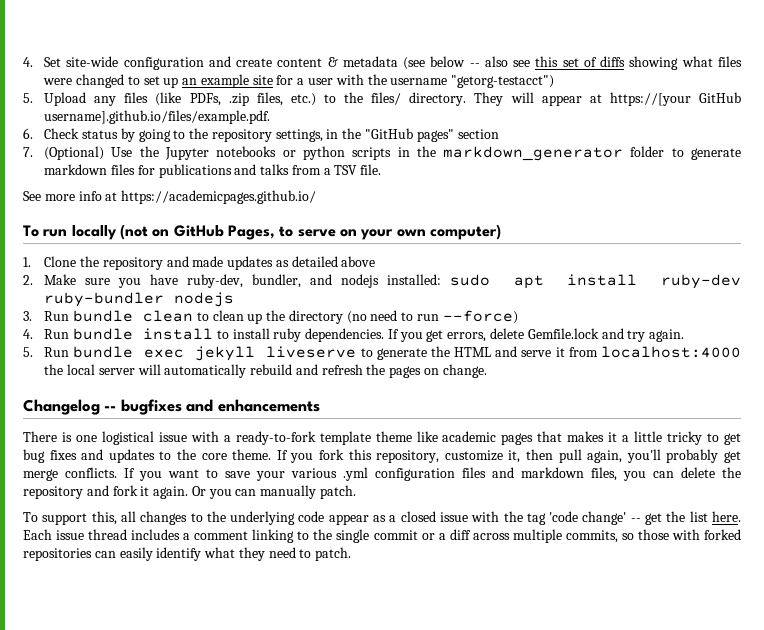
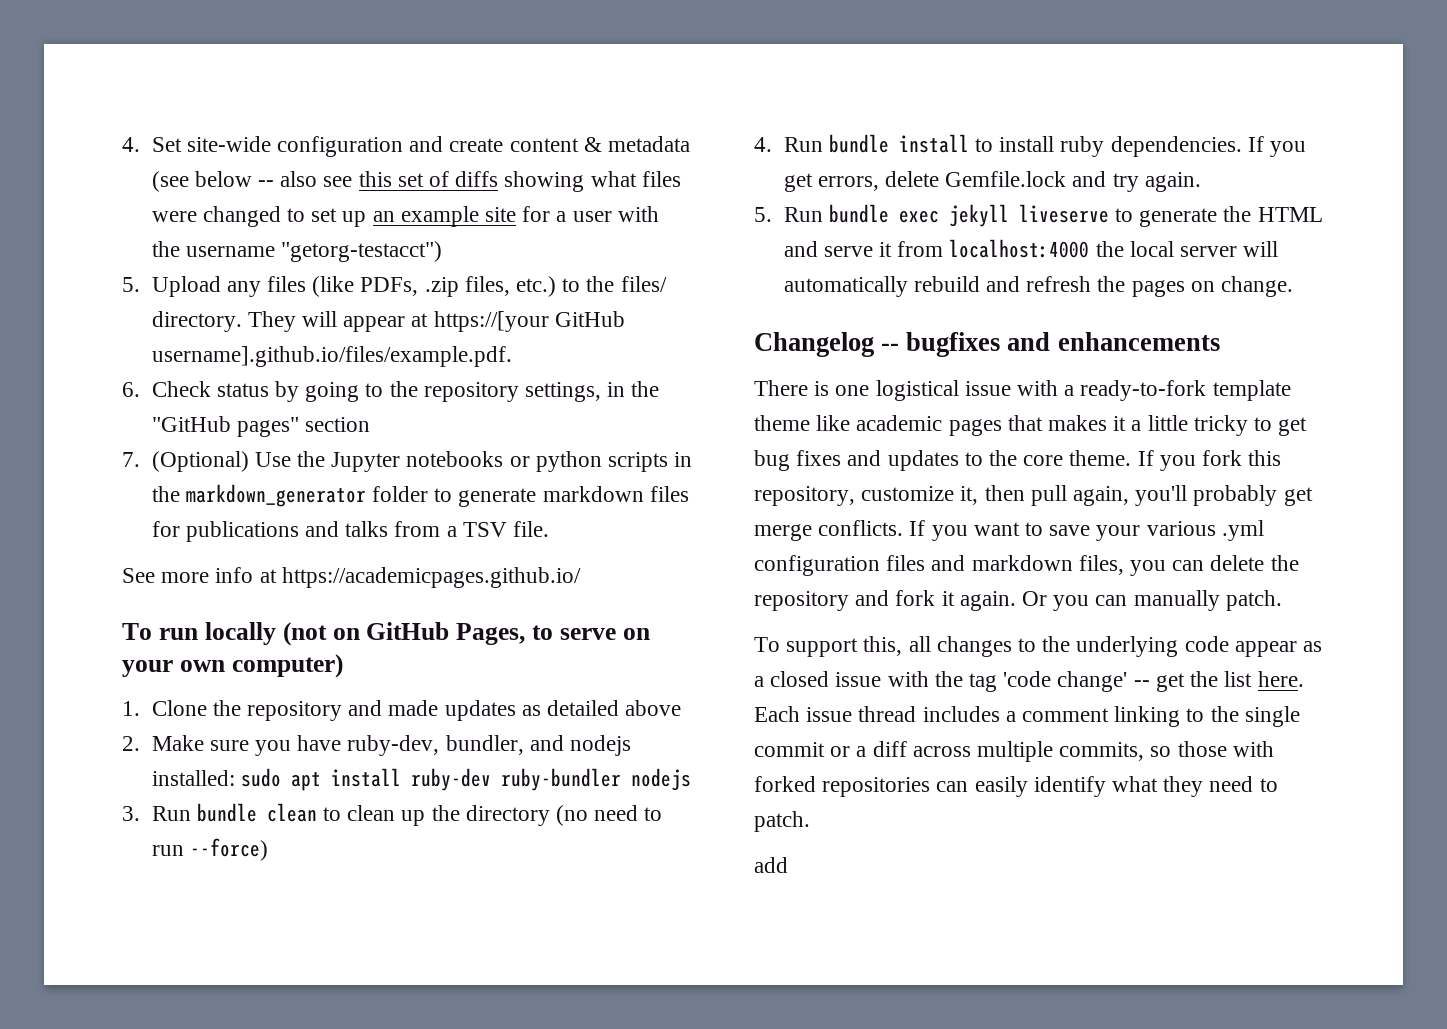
(352, 554) none -> [754,857,788,873] // add

